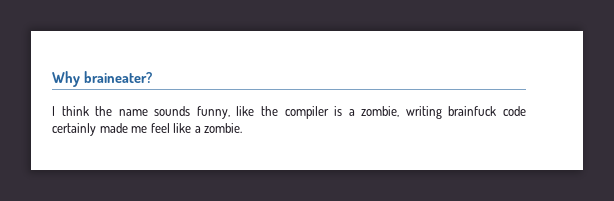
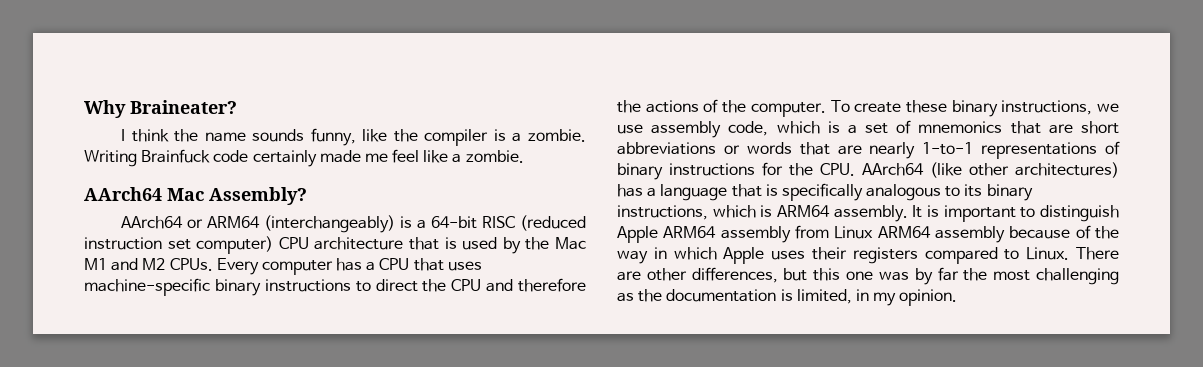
[83,71,152,83] braineater? -> [130,100,237,114] Braineater?
[361,106,497,119] zombie, writing brainfuck -> [527,129,586,142] [84,149,211,167] zombie. Writing Brainfuck
(243, 128) none -> [84,187,307,205] [121,215,586,233] [84,236,587,254] [84,258,482,275] [84,278,586,296] [617,99,1119,117] [617,120,1119,138] [617,141,1120,159] [617,162,1119,180] [617,183,1033,201] [617,205,1119,222] [617,225,1119,243] [617,247,1119,264] [617,267,1119,285] [617,289,958,306] // AArch64 Mac Assembly? // AArch64 or ARM64 (interchangeably) is a 64-bit RISC (reduced instruction set computer) CPU architecture that is used by the Mac M1 and M2 CPUs. Every computer has a CPU that uses machine-specific binary instructions to direct the CPU and therefore the actions of the computer. To create these binary instructions, we use assembly code, which is a set of mnemonics that are short abbreviations or words that are nearly 1-to-1 representations of binary instructions for the CPU. AArch64 (like other architectures) has a language that is specifically analogous to its binary instructions, which is ARM64 assembly. It is important to distinguish Apple ARM64 assembly from Linux ARM64 assembly because of the way in which Apple uses their registers compared to Linux. There are other differences, but this one was by far the most challenging as the documentation is limited, in my opinion.

